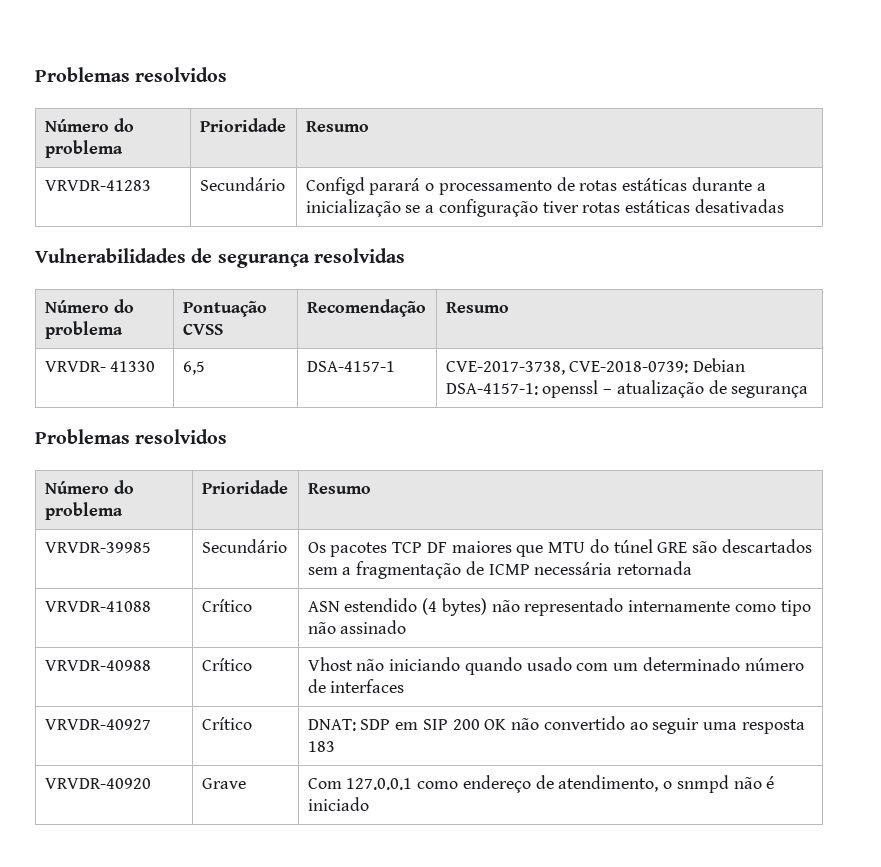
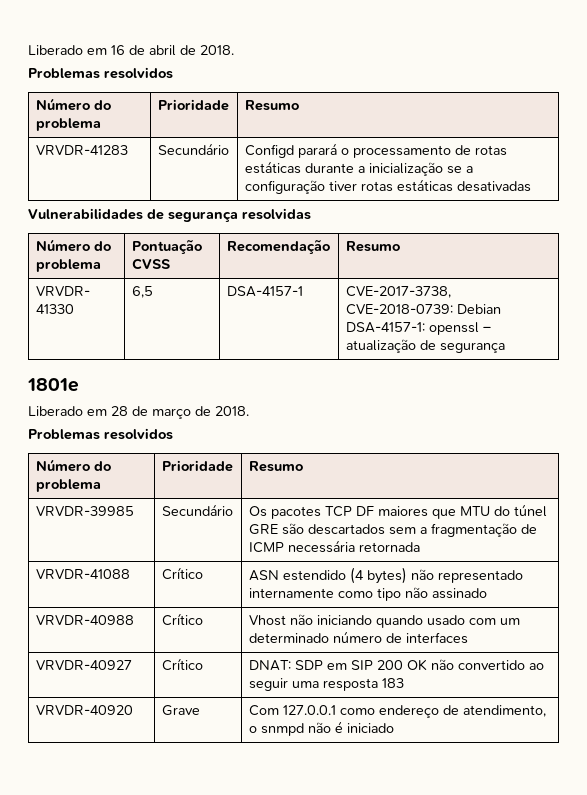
(35, 74) none -> [28,45,234,56] Liberado em 16 de abril de 2018. //
(809, 392) none -> [27,378,79,392] [28,406,249,419] // 1801e // Liberado em 28 de março de 2018.

